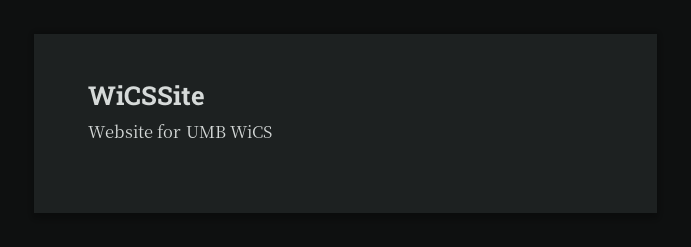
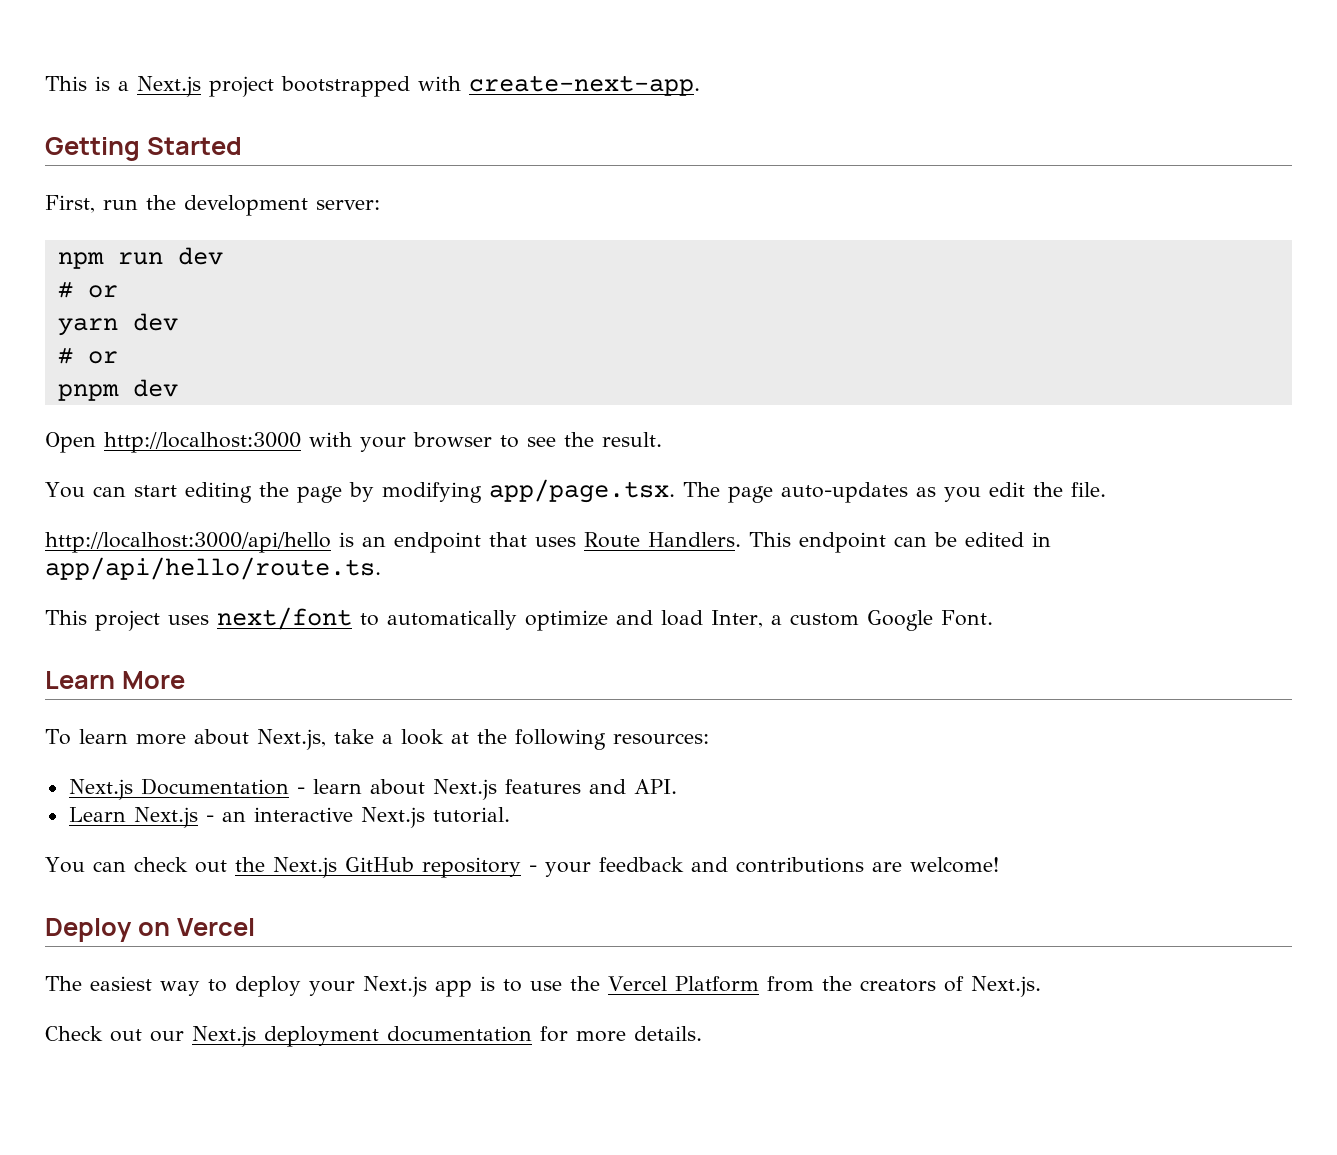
[88,85,205,106] [88,124,273,138] WiCSSite // Website for UMB WiCS -> [45,75,700,97] [45,137,242,161] [45,195,380,216] [57,247,223,269] [57,281,118,298] [57,313,178,336] [57,347,118,364] [57,379,178,401] [45,432,662,453] [45,479,1106,503] [45,532,1051,553] [45,557,381,580] [45,607,993,631] [45,671,185,689] [45,729,709,750] [68,778,677,800] [68,807,510,828] [45,857,999,878] [45,918,255,942] [45,976,1041,997] [45,1026,702,1047] This is a Next.js project bootstrapped with create-next-app. // Getting Started // First, run the development server: // npm run dev // # or // yarn dev // # or // pnpm dev // Open http://localhost:3000 with your browser to see the result. // You can start editing the page by modifying app/page.tsx. The page auto-updates as you edit the file. // http://localhost:3000/api/hello is an endpoint that uses Route Handlers. This endpoint can be edited in app/api/hello/route.ts. // This project uses next/font to automatically optimize and load Inter, a custom Google Font. // Learn More // To learn more about Next.js, take a look at the following resources: // Next.js Documentation - learn about Next.js features and API. // Learn Next.js - an interactive Next.js tutorial. // You can check out the Next.js GitHub repository - your feedback and contributions are welcome! // Deploy on Vercel // The easiest way to deploy your Next.js app is to use the Vercel Platform from the creators of Next.js. // Check out our Next.js deployment documentation for more details.

